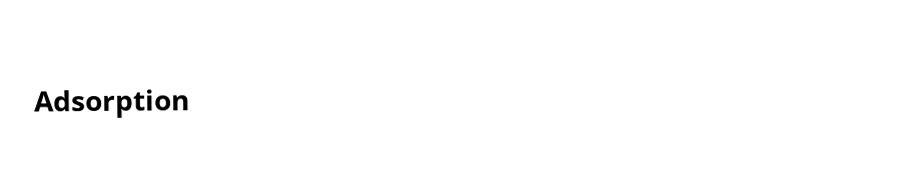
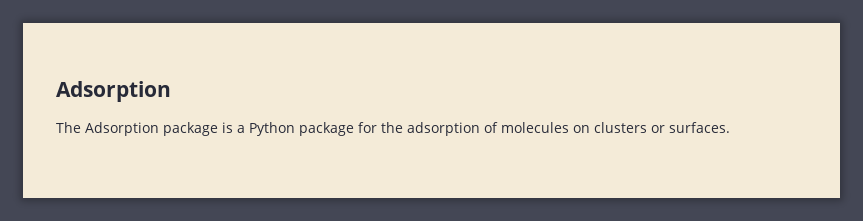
[34,89,190,119] Adsorption -> [56,81,171,102] [56,122,730,136] Adsorption // The Adsorption package is a Python package for the adsorption of molecules on clusters or surfaces.

